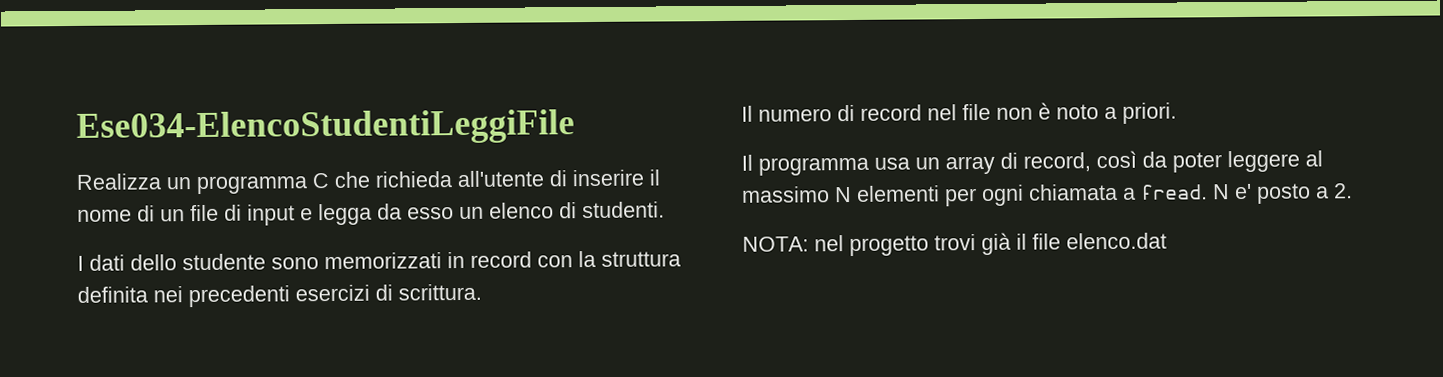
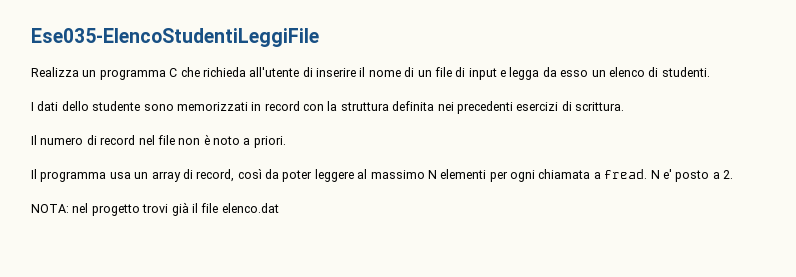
[76,109,575,146] Ese034-ElencoStudentiLeggiFile -> [31,28,319,47] Ese035-ElencoStudentiLeggiFile

